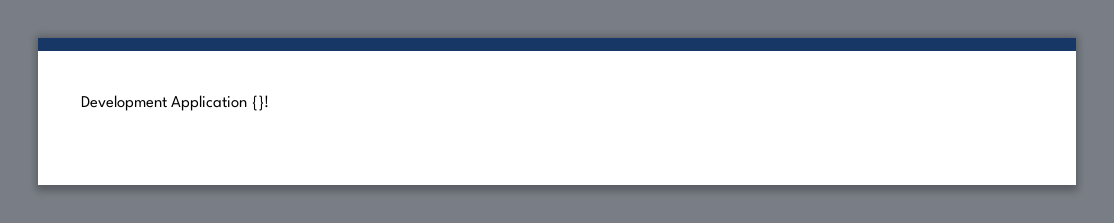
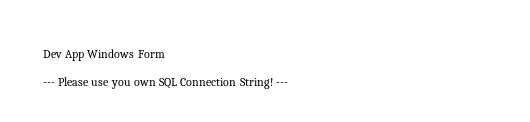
[81,95,269,111] Development Application {}! -> [43,49,165,61] [43,77,288,89] Dev App Windows Form // --- Please use you own SQL Connection String! ---

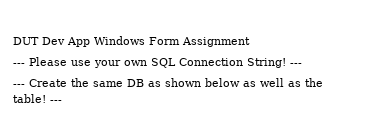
(43, 54) none -> [13,37,39,45] DUT
(165, 54) none -> [182,37,250,47] Assignment
[110,80,131,89] you -> [94,60,121,68] your
(288, 84) none -> [13,78,323,87] [13,94,62,103] // --- Create the same DB as shown below as well as the table! ---

